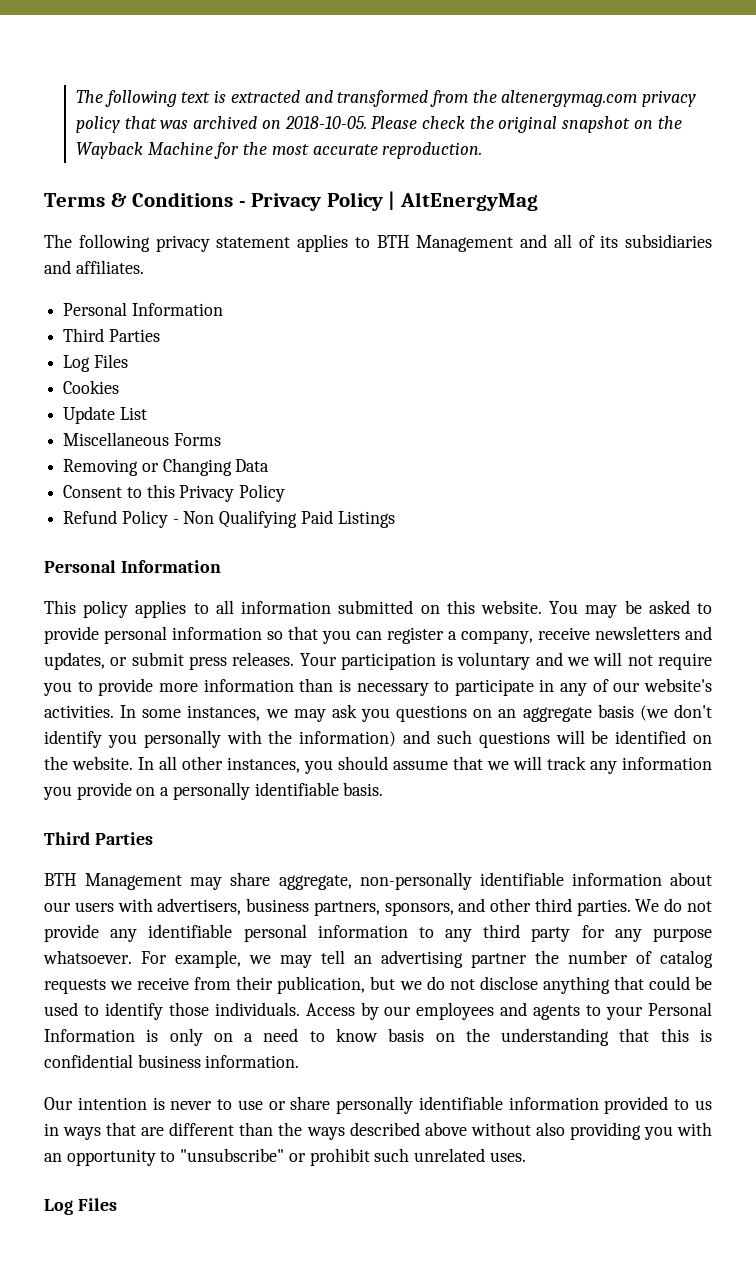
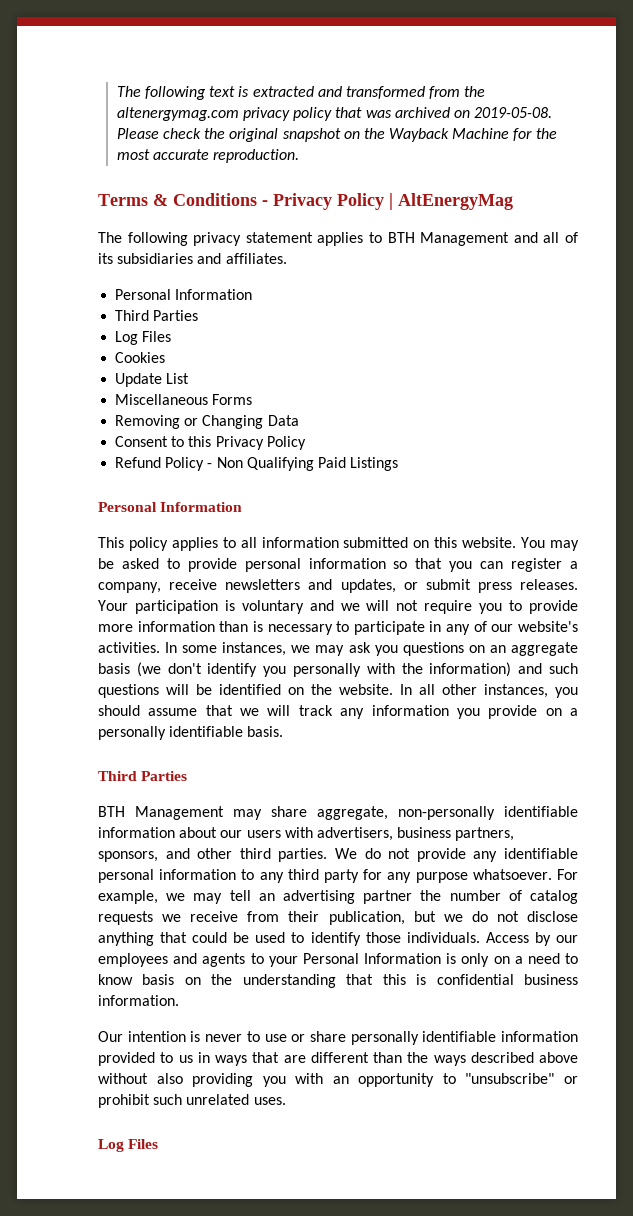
[284,116,367,129] 2018-10-05. -> [474,107,553,118] 2019-05-08.

